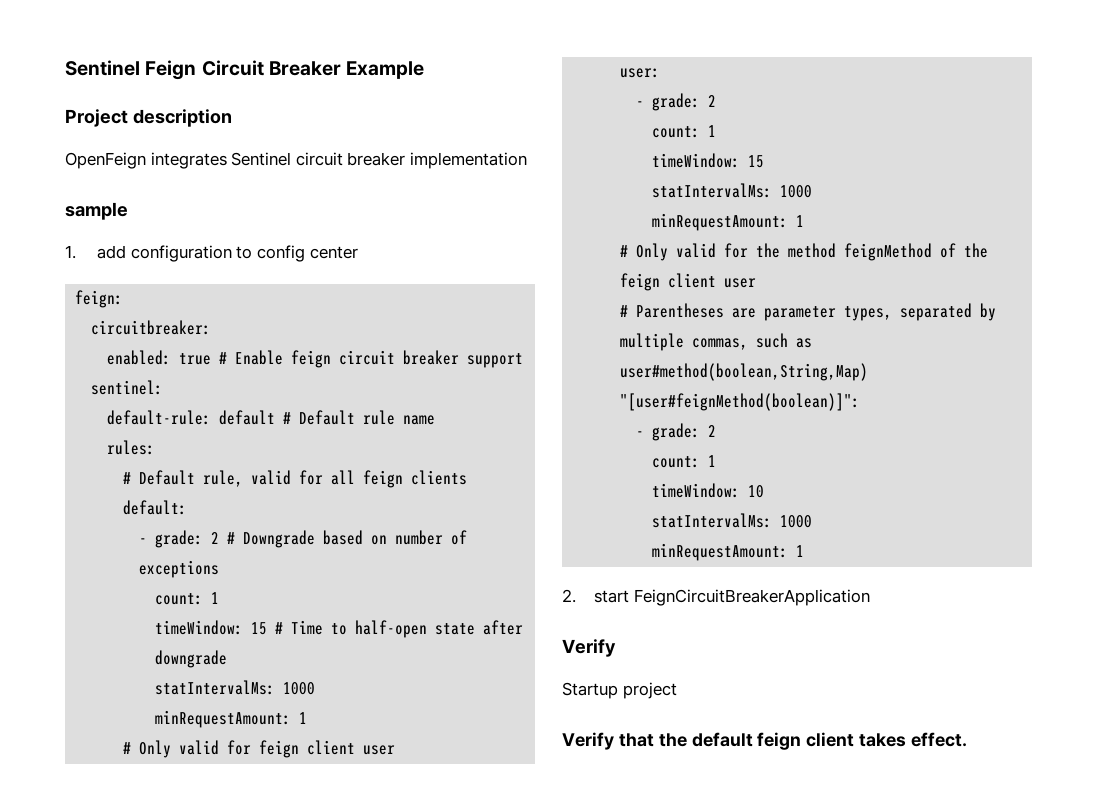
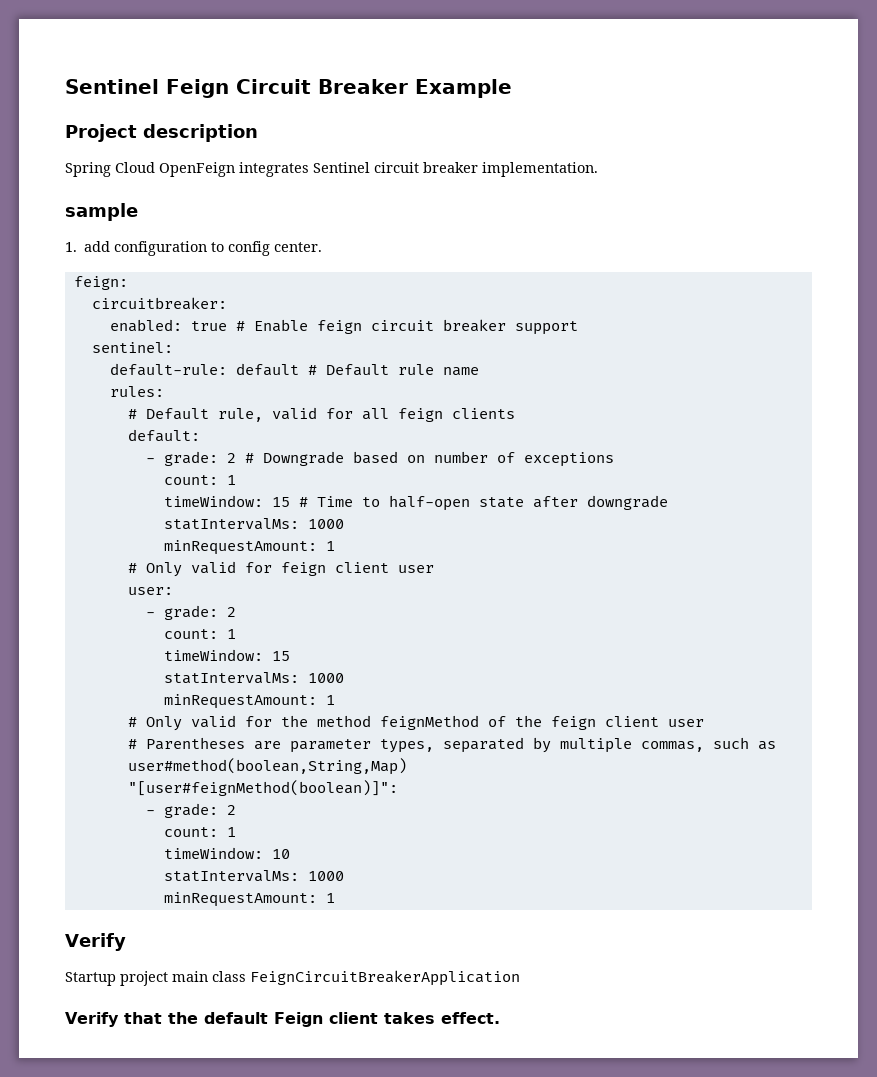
(232, 118) none -> [65,162,155,177] Spring Cloud
[409,152,527,169] implementation -> [482,162,598,177] implementation.
[309,246,358,259] center -> [274,242,323,252] center.
[562,589,870,606] // 2. start FeignCircuitBreakerApplication -> (335, 898) none
(677, 690) none -> [172,970,520,986] main class FeignCircuitBreakerApplication
[757,732,802,750] feign -> [273,1012,323,1027] Feign

